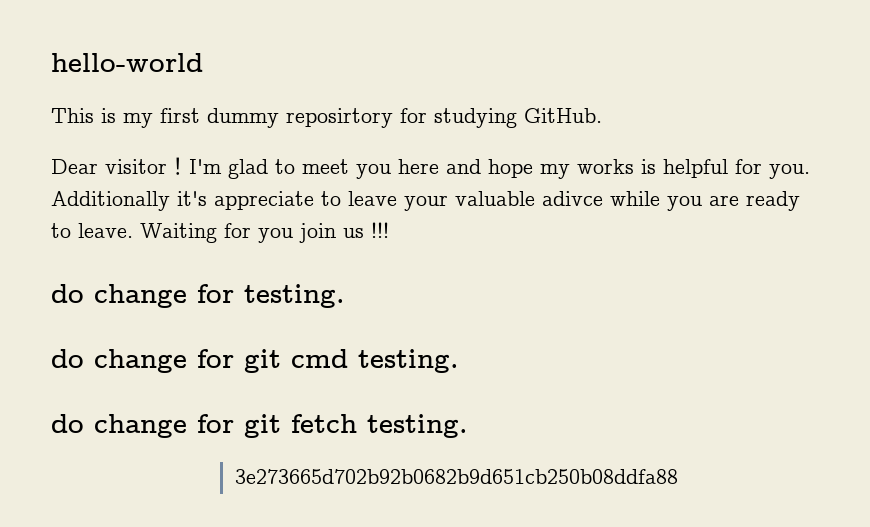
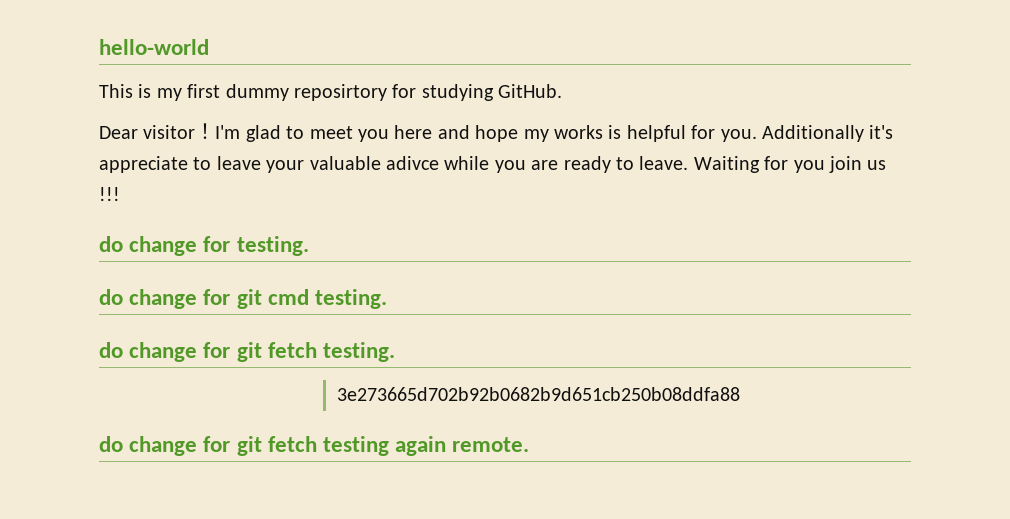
(679, 476) none -> [99,436,530,456] // do change for git fetch testing again remote.

